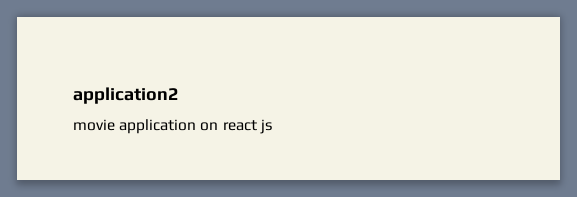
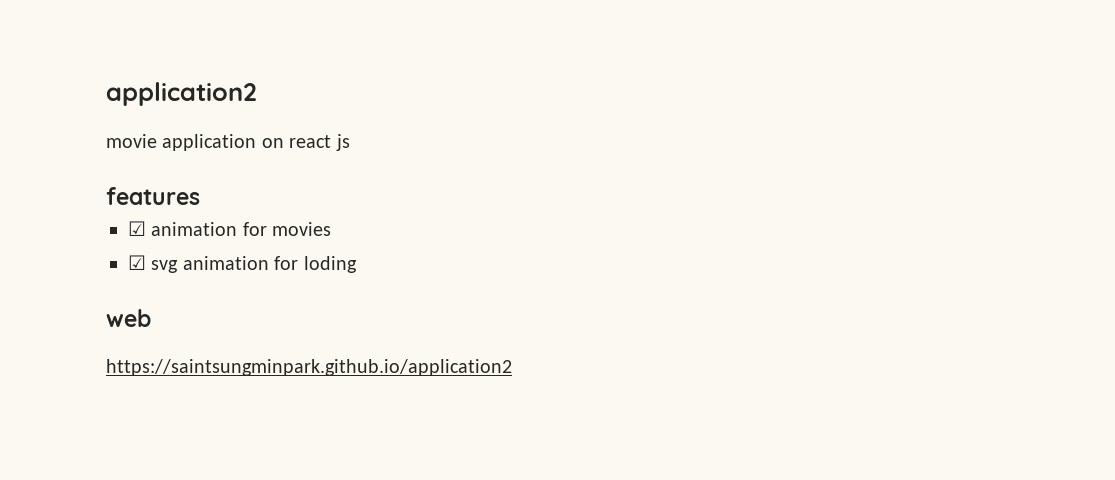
(272, 126) none -> [106,187,200,205] [128,221,332,236] [128,255,357,273] [106,309,151,327] [106,359,512,376] // features // ☑ animation for movies // ☑ svg animation for loding // web // https://saintsungminpark.github.io/application2

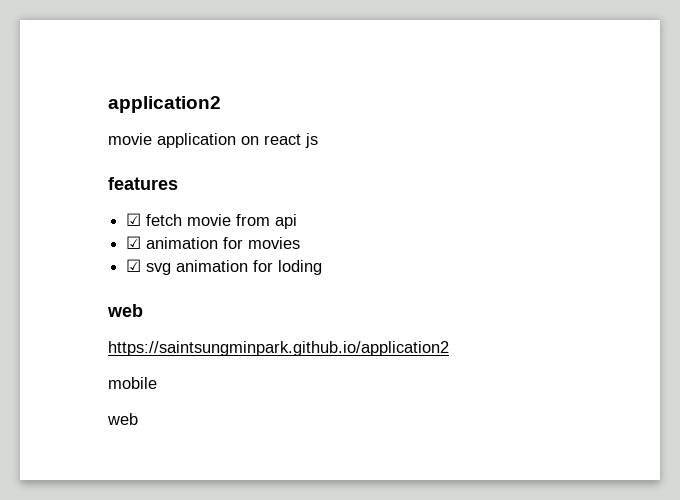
(200, 196) none -> [126,213,298,229] // ☑ fetch movie from api
(512, 367) none -> [108,377,157,389] [107,413,138,425] // mobile // web

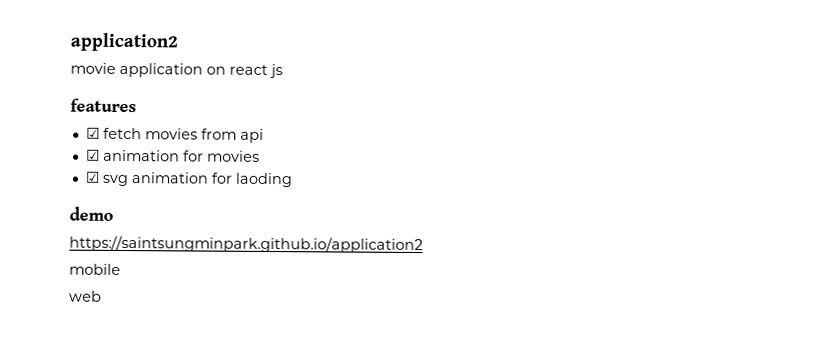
[187,214,232,226] movie -> [144,128,198,140] movies
[278,260,323,275] [107,304,143,317] loding // web -> [234,172,293,188] [69,206,114,221] laoding // demo

